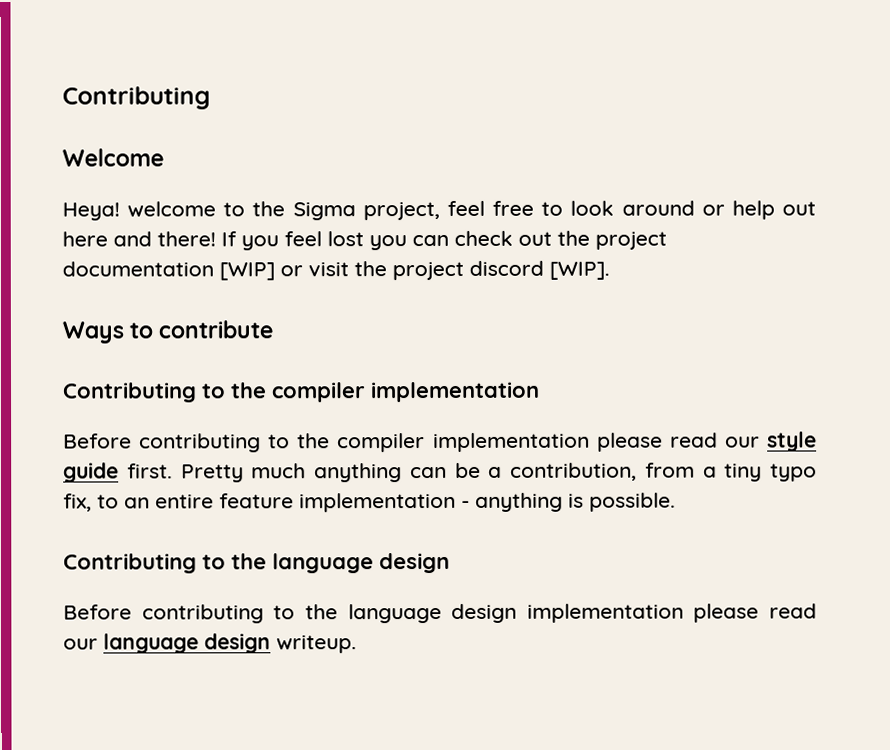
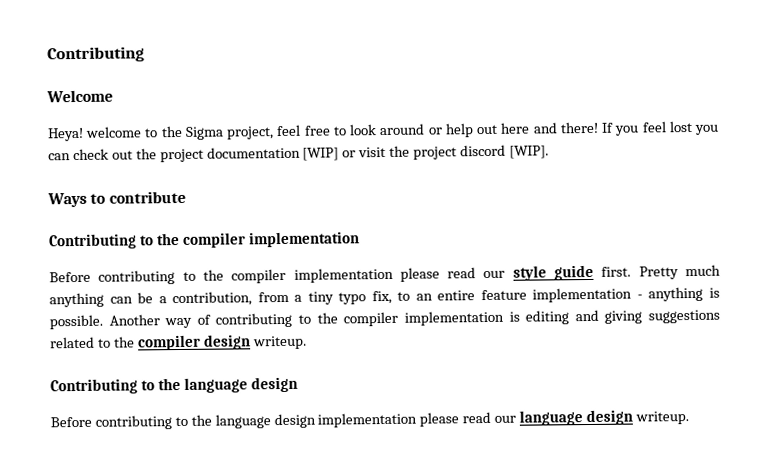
(676, 502) none -> [108,309,721,329] [50,334,307,351] Another way of contributing to the compiler implementation is editing and giving suggestions related to the compiler design writeup.

